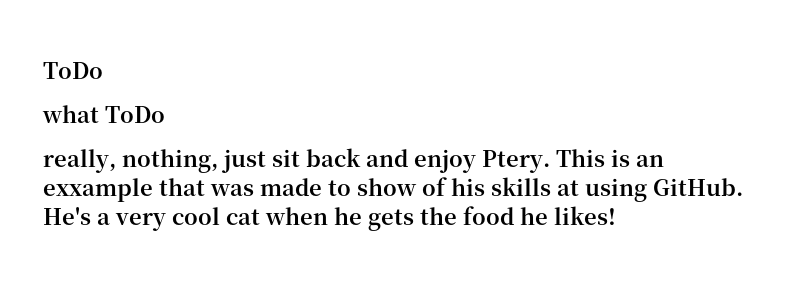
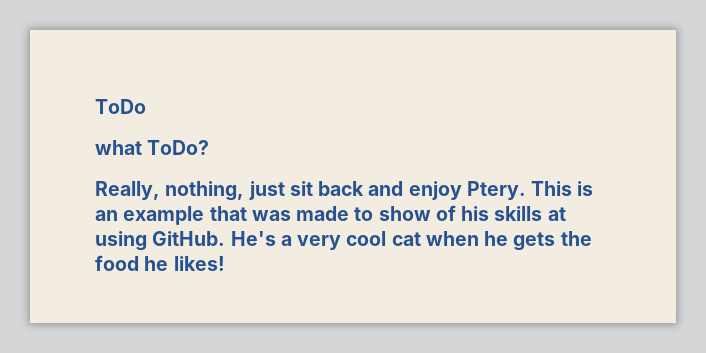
[105,106,165,123] [43,149,116,173] ToDo // really, -> [147,140,210,155] [95,181,160,200] ToDo? // Really,
[43,178,153,202] exxample -> [123,206,205,225] example

